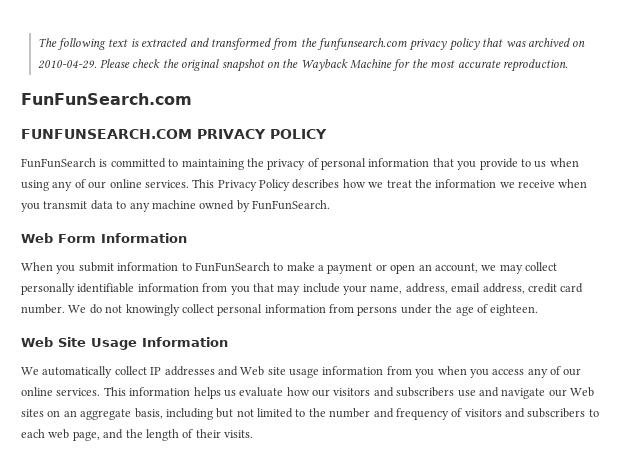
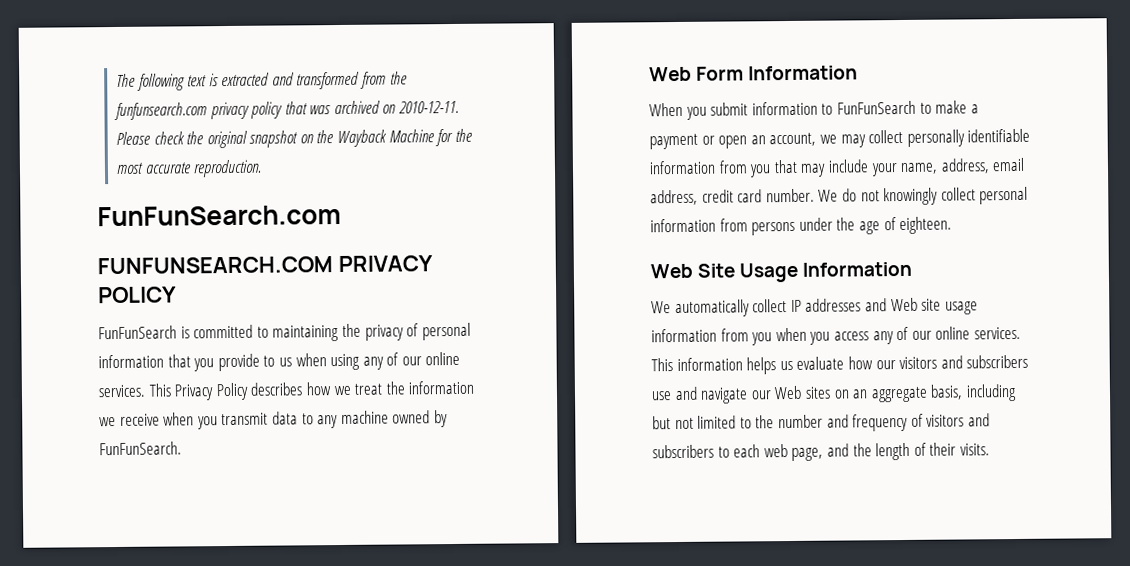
[37,60,97,69] 2010-04-29. -> [398,100,460,114] 2010-12-11.

